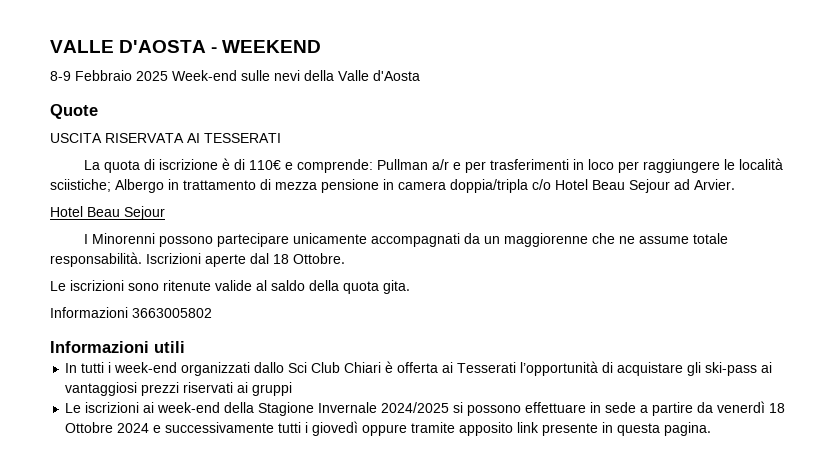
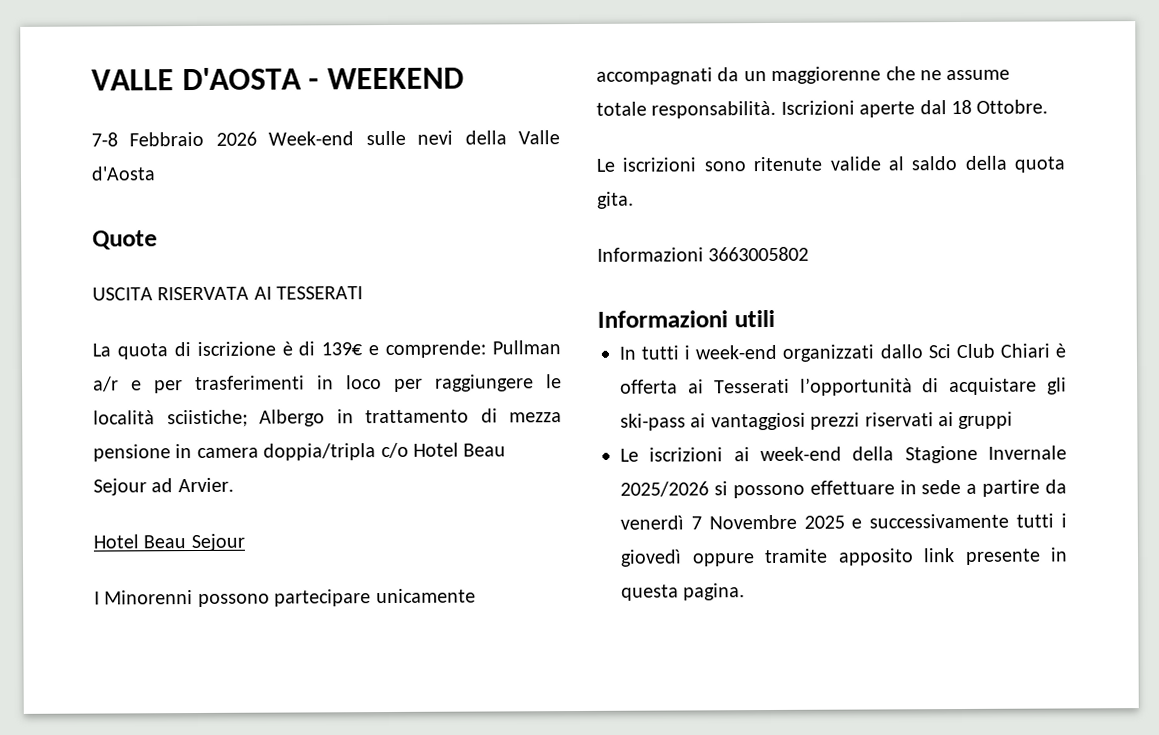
[50,70,168,81] 8-9 Febbraio 2025 -> [91,131,257,147] 7-8 Febbraio 2026
[249,160,282,170] 110€ -> [321,342,363,356] 139€
[381,402,450,413] 2024/2025 -> [620,481,709,497] 2025/2026
[769,403,786,413] [65,422,150,433] 18 Ottobre 2024 -> [690,514,845,530] 7 Novembre 2025

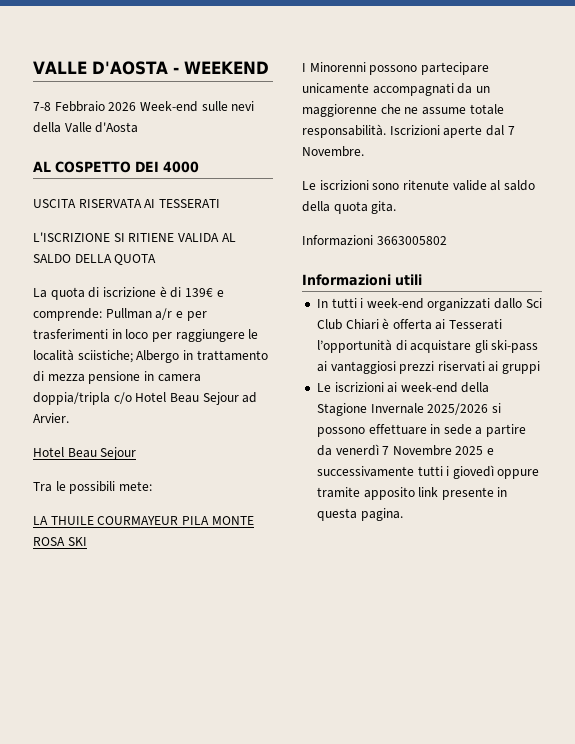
[92,230,158,250] Quote -> [33,161,199,173] AL COSPETTO DEI 4000
(364, 293) none -> [33,232,236,242] [33,254,157,265] // L'ISCRIZIONE SI RITIENE VALIDA AL SALDO DELLA QUOTA
(245, 542) none -> [33,481,152,494] [33,516,254,525] [33,537,87,546] // Tra le possibili mete: // LA THUILE COURMAYEUR PILA MONTE ROSA SKI
[951,99,1049,115] 18 Ottobre. -> [507,126,515,135] [302,146,364,157] 7 Novembre.

